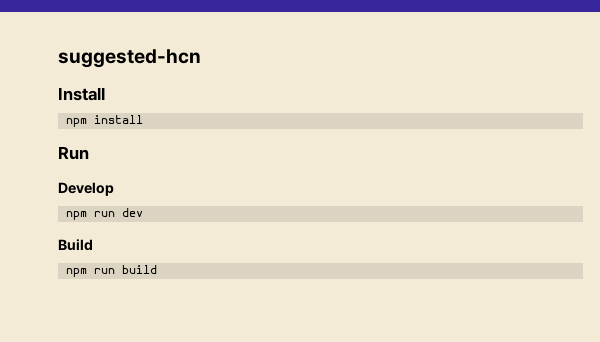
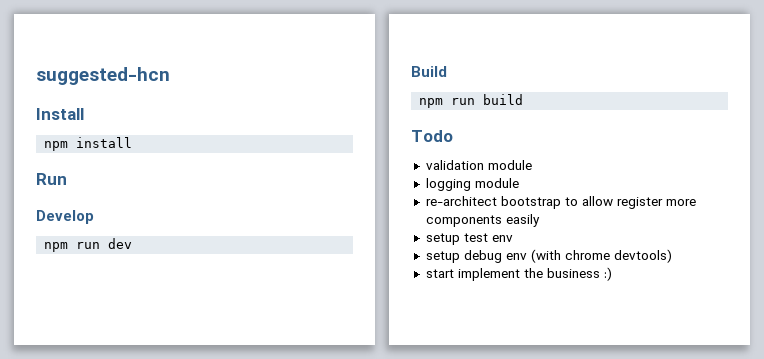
(158, 269) none -> [411,130,453,142] [425,160,532,170] [425,178,519,191] [425,196,696,209] [425,214,540,227] [425,233,513,245] [425,249,672,263] [425,267,612,281] // Todo // validation module // logging module // re-architect bootstrap to allow register more components easily // setup test env // setup debug env (with chrome devtools) // start implement the business :)

